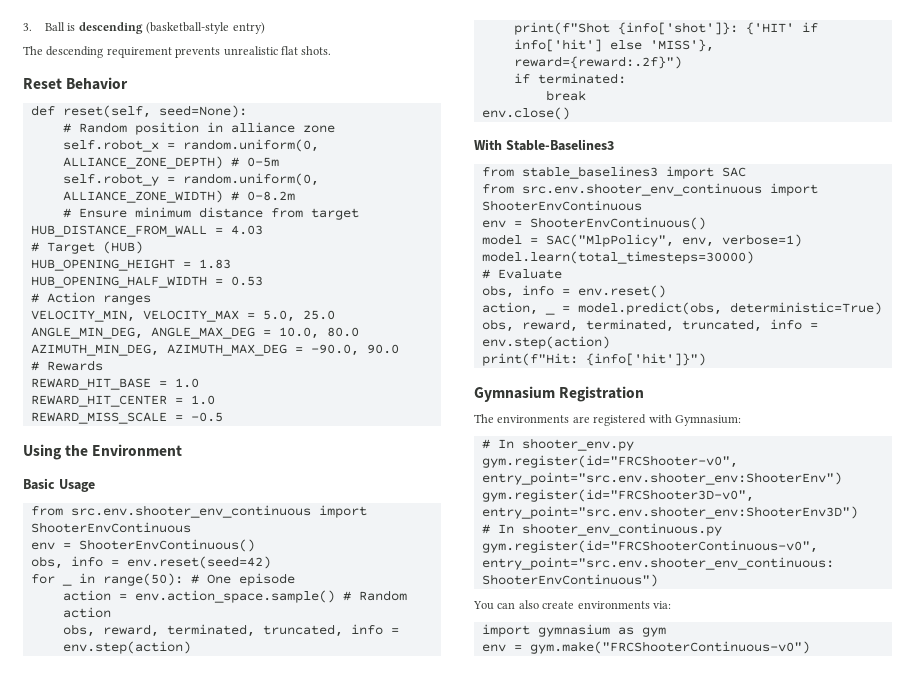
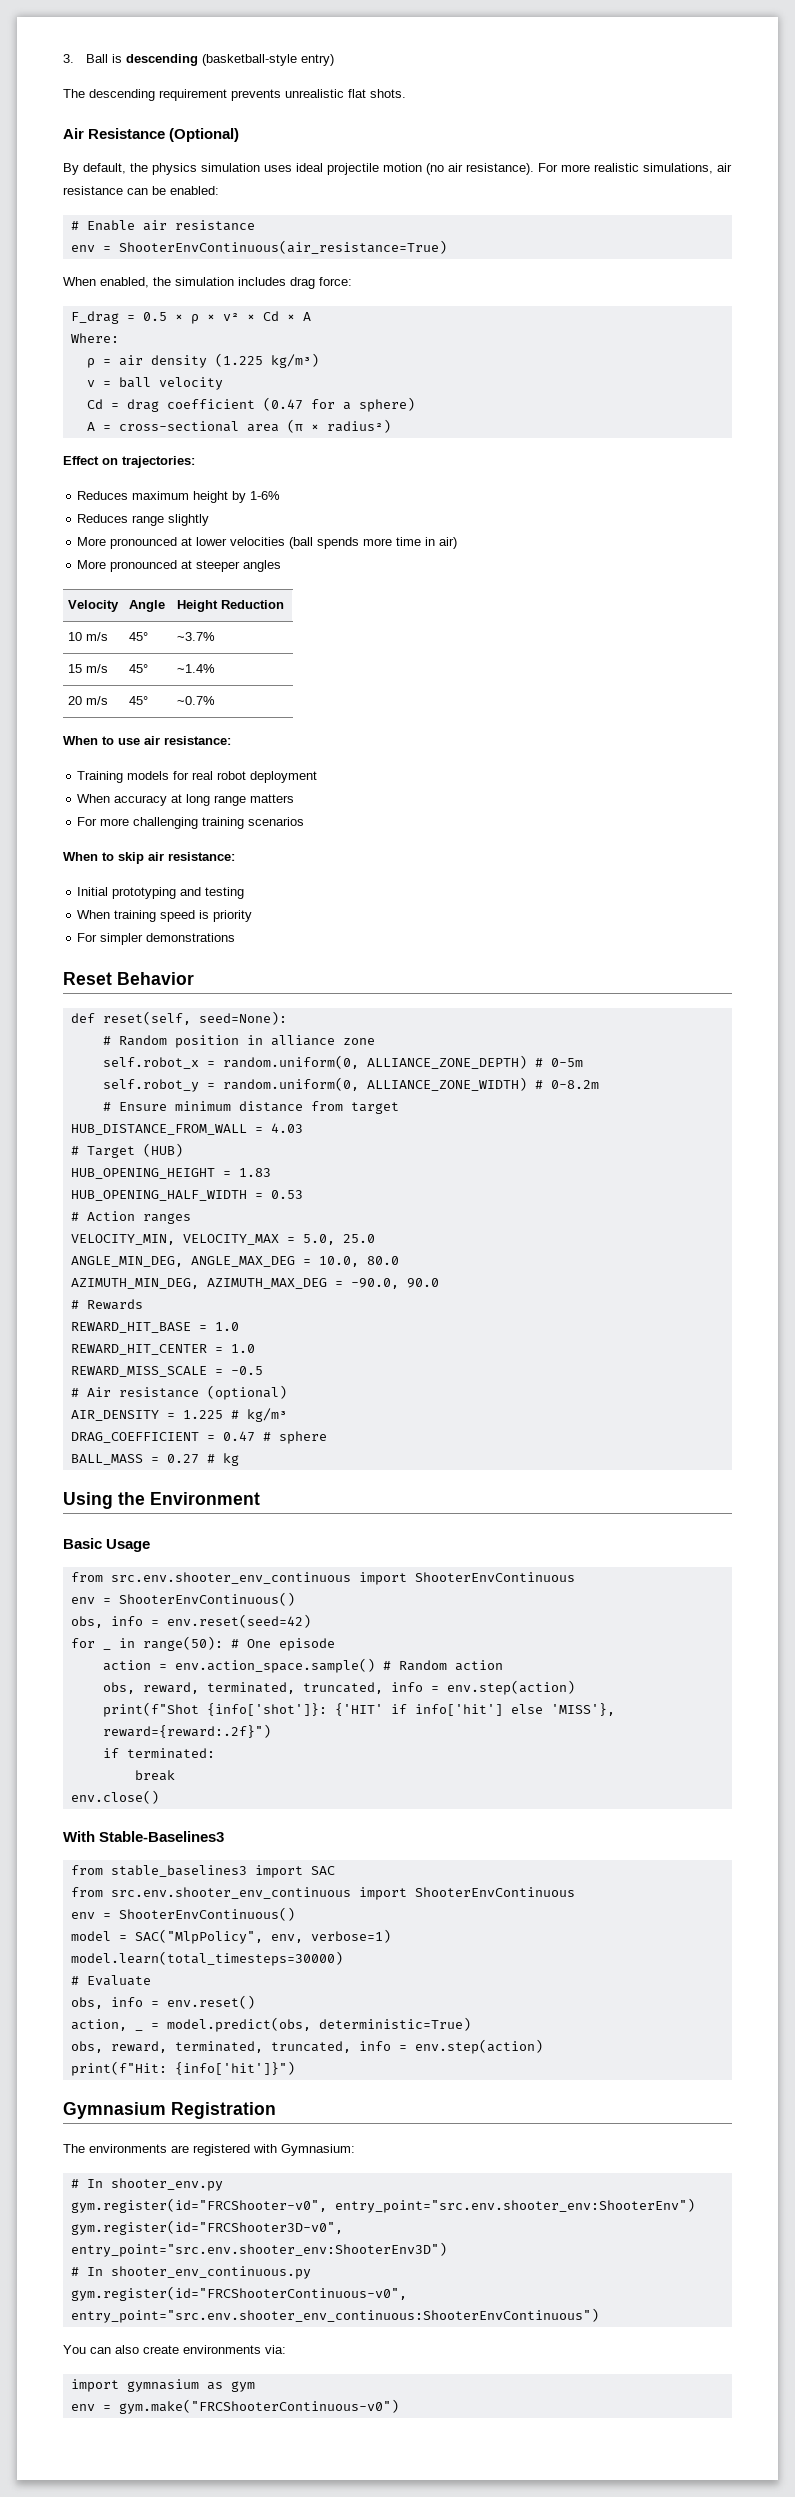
(332, 50) none -> [63,128,240,142] [63,163,732,175] [63,186,219,195] [70,220,255,231] [70,240,447,254] [63,277,352,289] [70,311,311,324] [70,333,119,343] [86,353,319,368] [86,377,223,390] [86,397,415,412] [86,419,391,433] [63,456,195,468] [77,491,281,503] [77,514,210,526] [77,537,458,549] [77,560,282,572] [68,600,120,612] [129,600,166,612] [177,600,285,612] [68,632,109,641] [129,632,149,641] [177,632,216,641] [68,664,109,673] [129,664,149,673] [177,664,216,673] [68,696,109,705] [129,696,149,705] [177,696,216,705] [63,736,231,745] [77,771,318,783] [77,794,295,806] [77,817,305,829] [63,852,235,864] [77,887,245,899] [77,910,253,922] [77,933,236,945] // Air Resistance (Optional) // By default, the physics simulation uses ideal projectile motion (no air resistance). For more realistic simulations, air resistance can be enabled: // # Enable air resistance // env = ShooterEnvContinuous(air_resistance=True) // When enabled, the simulation includes drag force: // F_drag = 0.5 × ρ × v² × Cd × A // Where: // ρ = air density (1.225 kg/m³) // v = ball velocity // Cd = drag coefficient (0.47 for a sphere) // A = cross-sectional area (π × radius²) // Effect on trajectories: // Reduces maximum height by 1-6% // Reduces range slightly // More pronounced at lower velocities (ball spends more time in air) // More pronounced at steeper angles // Velocity | Angle | Height Reduction // 10 m/s | 45° | ~3.7% // 15 m/s | 45° | ~1.4% // 20 m/s | 45° | ~0.7% // When to use air resistance: // Training models for real robot deployment // When accuracy at long range matters // For more challenging training scenarios // When to skip air resistance: // Initial prototyping and testing // When training speed is priority // For simpler demonstrations
(223, 417) none -> [70,1385,287,1400] [70,1408,287,1422] [70,1431,327,1444] [70,1453,239,1466] // # Air resistance (optional) // AIR_DENSITY = 1.225 # kg/m³ // DRAG_COEFFICIENT = 0.47 # sphere // BALL_MASS = 0.27 # kg

